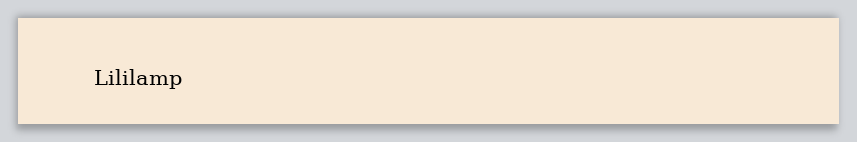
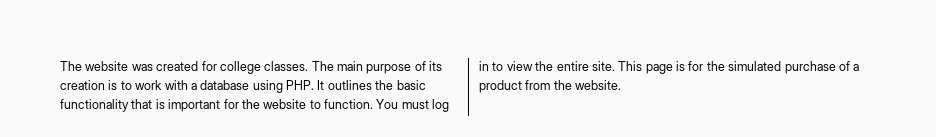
[94,69,182,89] Lililamp -> [60,61,443,74] [60,80,426,93] [60,99,450,112] [479,61,860,74] [479,80,622,93] The website was created for college classes. The main purpose of its creation is to work with a database using PHP. It outlines the basic functionality that is important for the website to function. You must log in to view the entire site. This page is for the simulated purchase of a product from the website.

